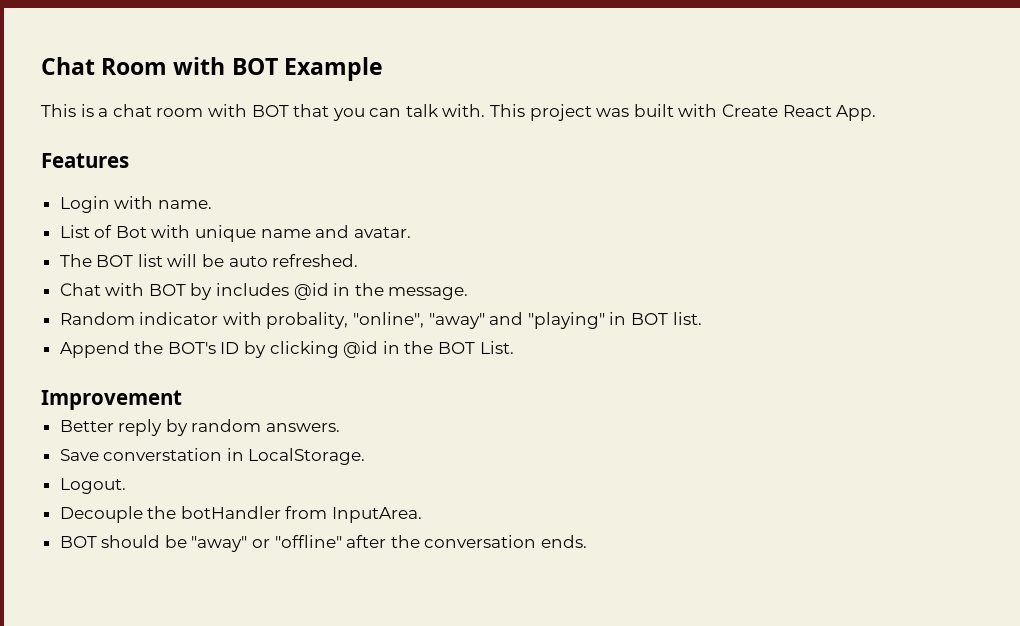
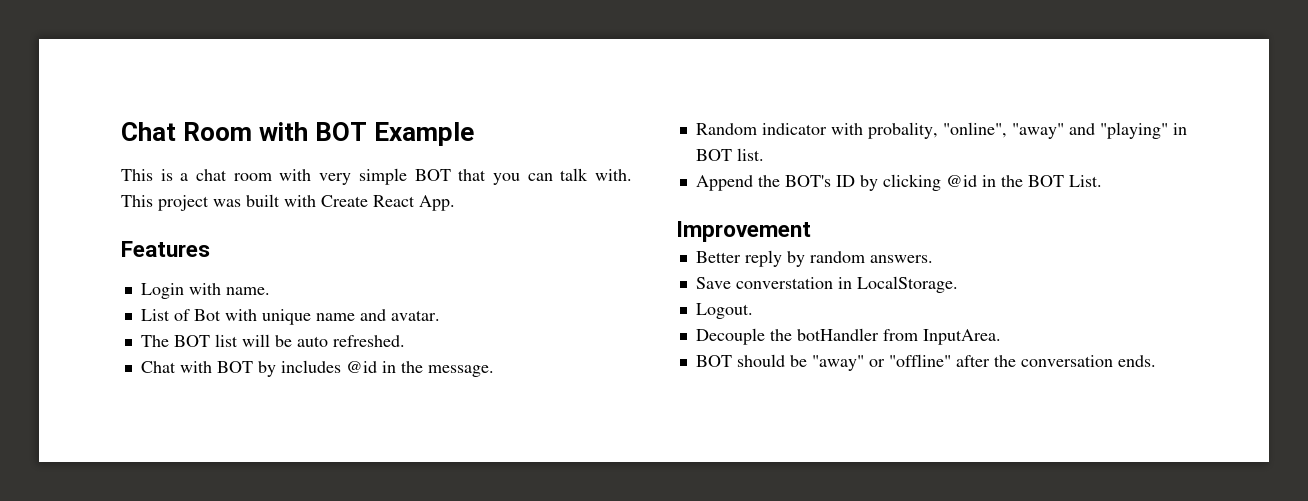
(247, 110) none -> [319,168,407,185] very simple

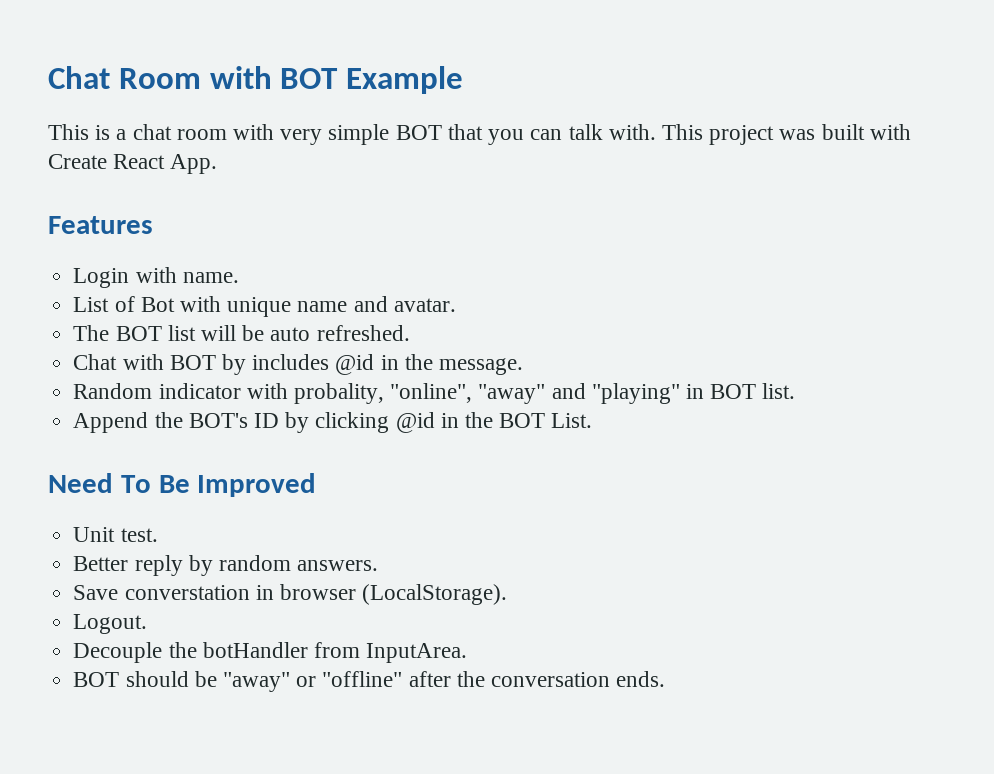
[676,221,811,242] Improvement -> [48,473,317,497] [73,527,158,542] Need To Be Improved // Unit test.
[856,276,958,293] LocalStorage. -> [279,584,508,605] browser (LocalStorage).

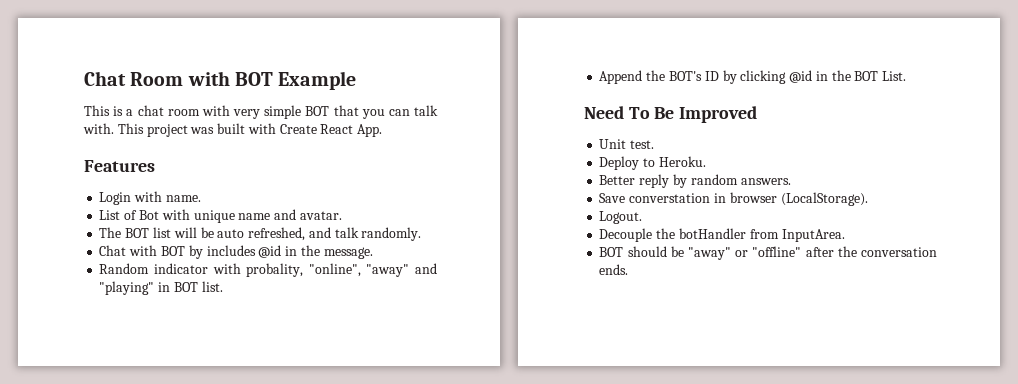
[316,325,410,341] refreshed. -> [248,227,422,241] refreshed, and talk randomly.
(158, 535) none -> [599,156,706,170] // Deploy to Heroku.

